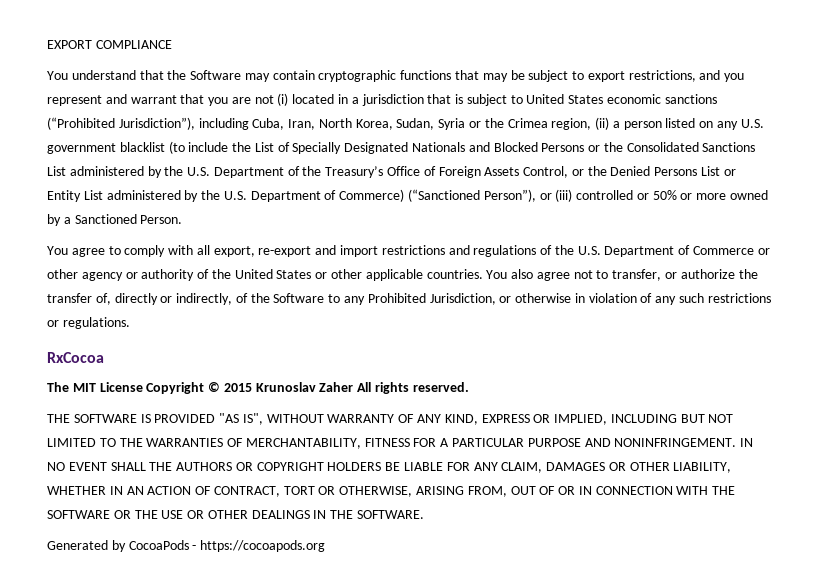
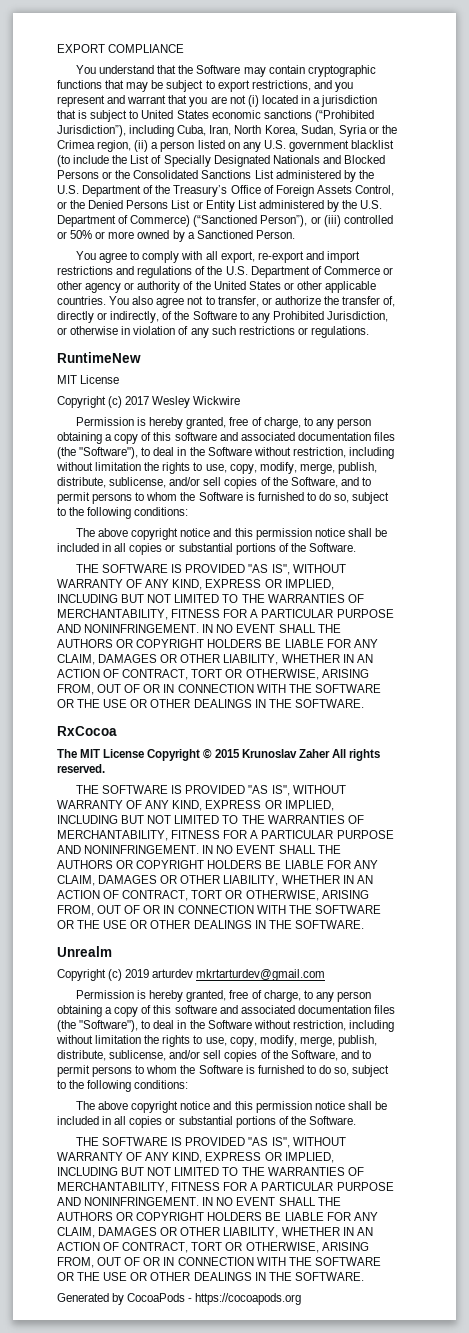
(130, 323) none -> [57,352,141,363] [57,375,120,384] [57,396,241,408] [76,417,371,429] [57,432,395,444] [57,447,394,459] [56,462,377,474] [57,477,371,489] [57,492,390,504] [57,507,189,519] [76,528,387,540] [57,543,356,555] [76,564,346,575] [57,579,334,590] [57,594,364,603] [57,609,394,620] [57,624,341,633] [57,639,378,648] [57,654,373,665] [57,669,369,680] [57,684,381,695] [57,699,364,708] // RuntimeNew // MIT License // Copyright (c) 2017 Wesley Wickwire // Permission is hereby granted, free of charge, to any person obtaining a copy of this software and associated documentation files (the "Software"), to deal in the Software without restriction, including without limitation the rights to use, copy, modify, merge, publish, distribute, sublicense, and/or sell copies of the Software, and to permit persons to whom the Software is furnished to do so, subject to the following conditions: // The above copyright notice and this permission notice shall be included in all copies or substantial portions of the Software. // THE SOFTWARE IS PROVIDED "AS IS", WITHOUT WARRANTY OF ANY KIND, EXPRESS OR IMPLIED, INCLUDING BUT NOT LIMITED TO THE WARRANTIES OF MERCHANTABILITY, FITNESS FOR A PARTICULAR PURPOSE AND NONINFRINGEMENT. IN NO EVENT SHALL THE AUTHORS OR COPYRIGHT HOLDERS BE LIABLE FOR ANY CLAIM, DAMAGES OR OTHER LIABILITY, WHETHER IN AN ACTION OF CONTRACT, TORT OR OTHERWISE, ARISING FROM, OUT OF OR IN CONNECTION WITH THE SOFTWARE OR THE USE OR OTHER DEALINGS IN THE SOFTWARE.
(425, 514) none -> [57,946,112,957] [57,969,326,981] [76,990,371,1002] [57,1005,395,1017] [57,1020,394,1032] [56,1035,377,1047] [57,1050,371,1062] [57,1065,390,1077] [57,1080,189,1092] [76,1101,387,1113] [57,1116,356,1128] [76,1137,346,1148] [57,1152,334,1163] [57,1167,364,1176] [57,1182,394,1193] [57,1197,341,1206] [57,1212,378,1221] [57,1227,373,1238] [57,1242,369,1253] [57,1257,381,1268] [57,1272,364,1281] // Unrealm // Copyright (c) 2019 arturdev mkrtarturdev@gmail.com // Permission is hereby granted, free of charge, to any person obtaining a copy of this software and associated documentation files (the "Software"), to deal in the Software without restriction, including without limitation the rights to use, copy, modify, merge, publish, distribute, sublicense, and/or sell copies of the Software, and to permit persons to whom the Software is furnished to do so, subject to the following conditions: // The above copyright notice and this permission notice shall be included in all copies or substantial portions of the Software. // THE SOFTWARE IS PROVIDED "AS IS", WITHOUT WARRANTY OF ANY KIND, EXPRESS OR IMPLIED, INCLUDING BUT NOT LIMITED TO THE WARRANTIES OF MERCHANTABILITY, FITNESS FOR A PARTICULAR PURPOSE AND NONINFRINGEMENT. IN NO EVENT SHALL THE AUTHORS OR COPYRIGHT HOLDERS BE LIABLE FOR ANY CLAIM, DAMAGES OR OTHER LIABILITY, WHETHER IN AN ACTION OF CONTRACT, TORT OR OTHERWISE, ARISING FROM, OUT OF OR IN CONNECTION WITH THE SOFTWARE OR THE USE OR OTHER DEALINGS IN THE SOFTWARE.

